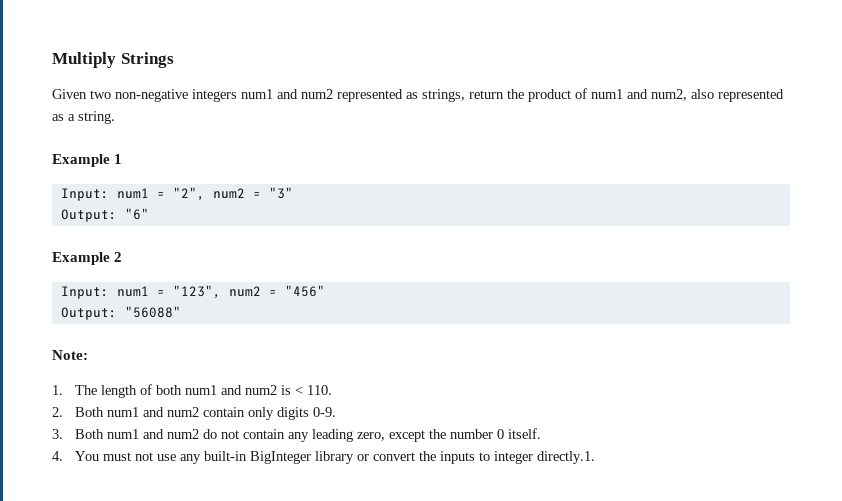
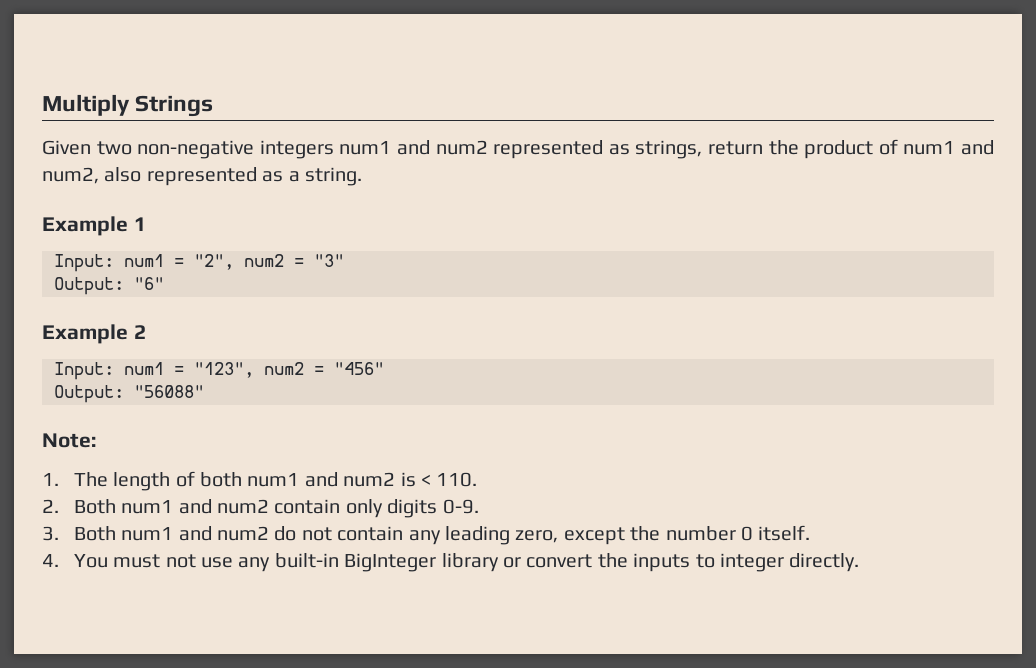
[537,451,596,464] directly.1. -> [789,553,860,572] directly.

